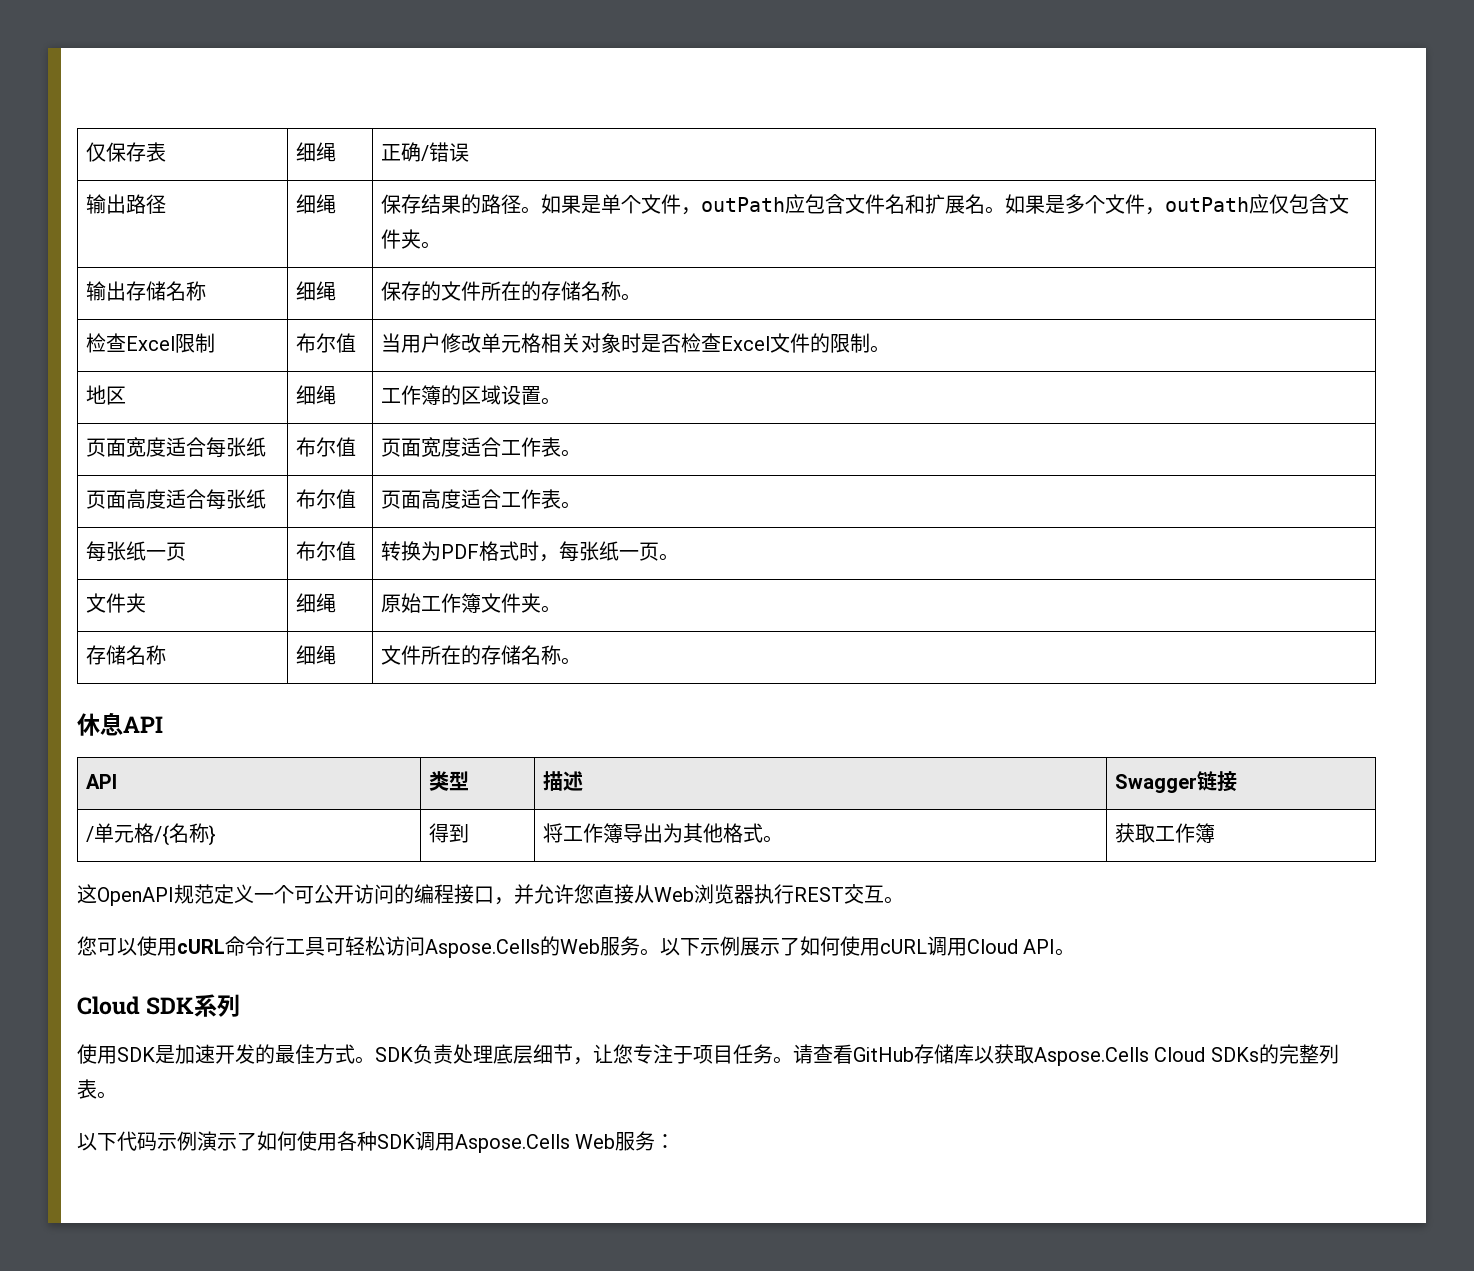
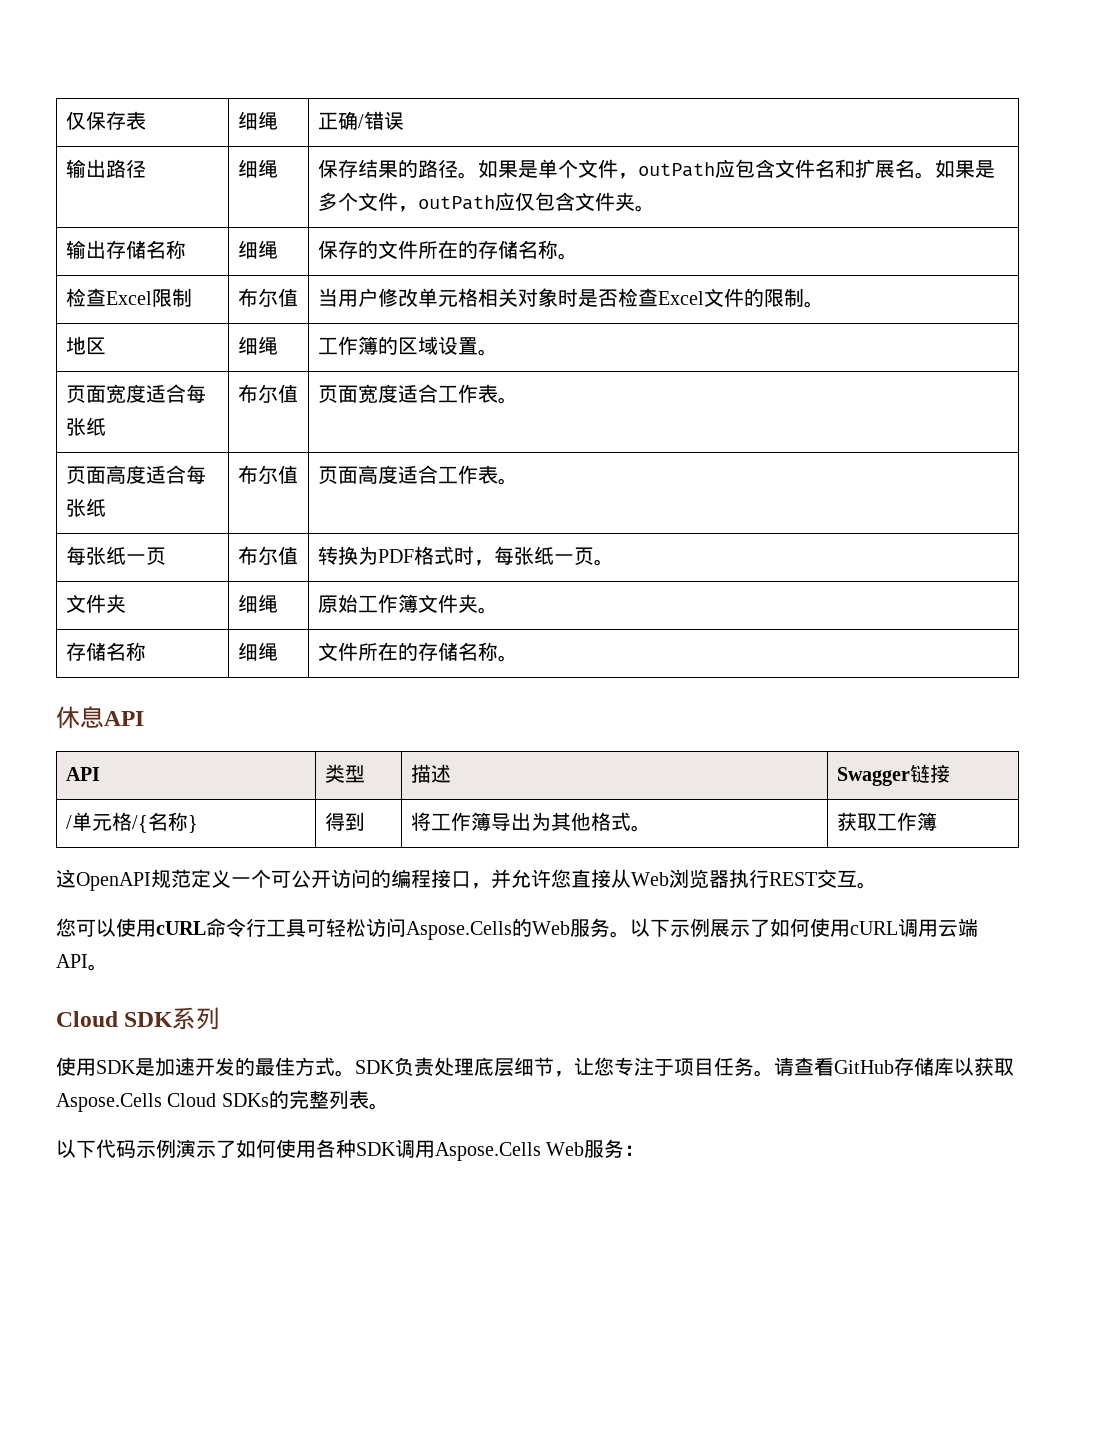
[967,939,1018,954] Cloud -> [938,918,978,937] 云端

